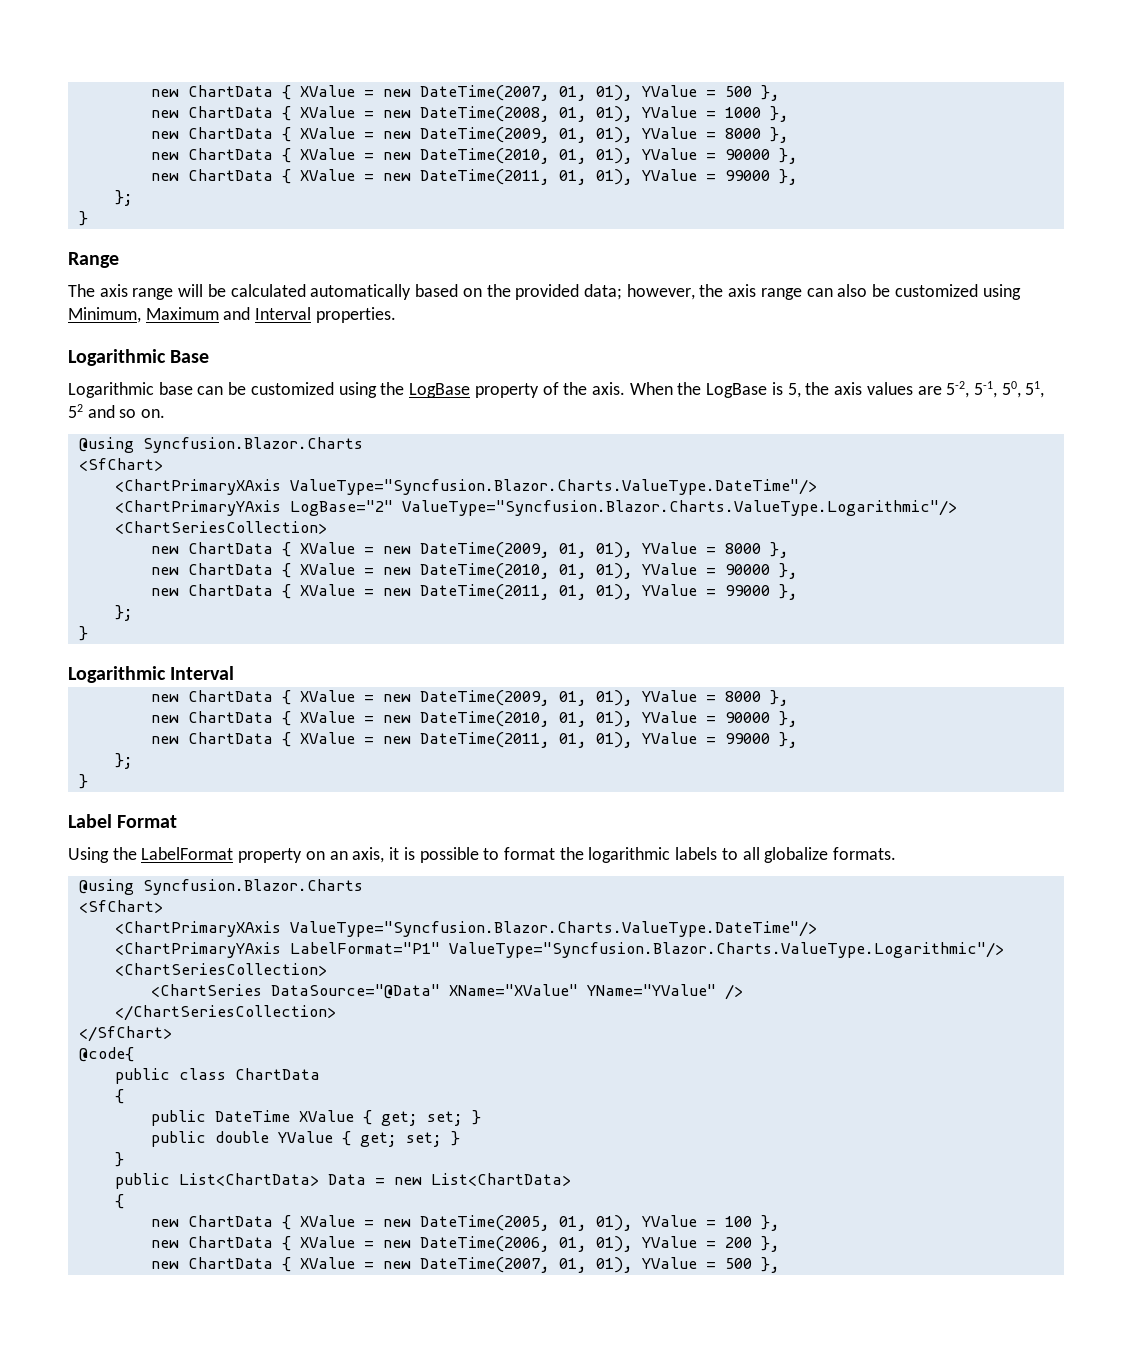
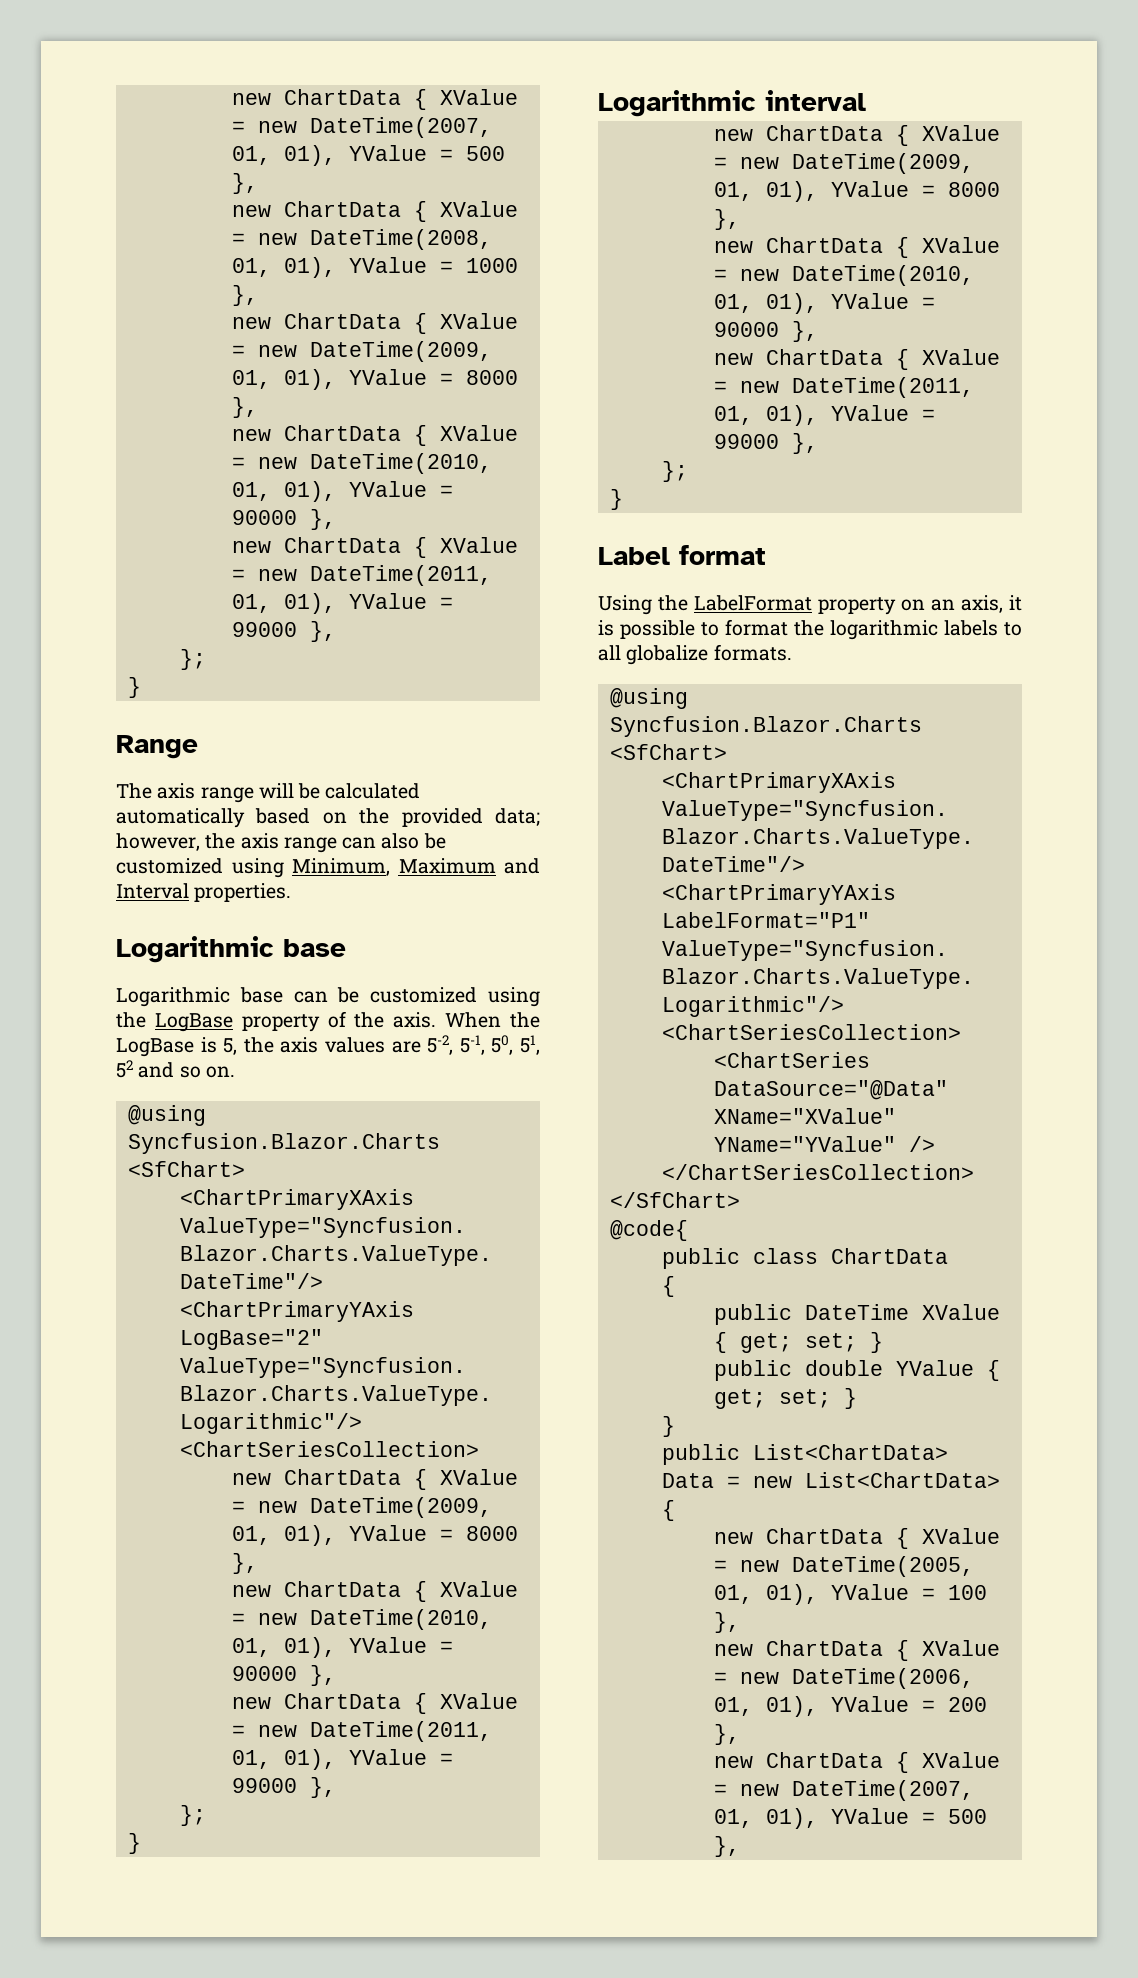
[170,350,210,363] Base -> [283,939,346,957] base
[170,666,235,680] Interval -> [765,90,866,111] interval
[117,815,178,828] Format -> [679,545,766,565] format

